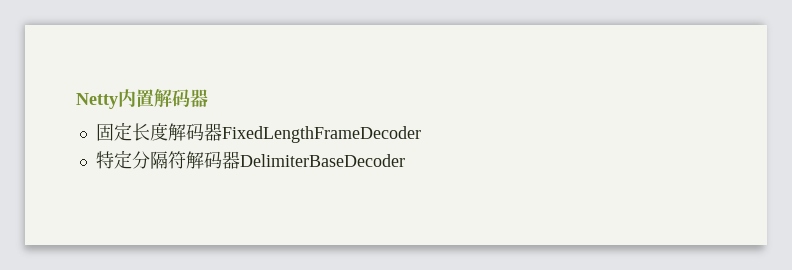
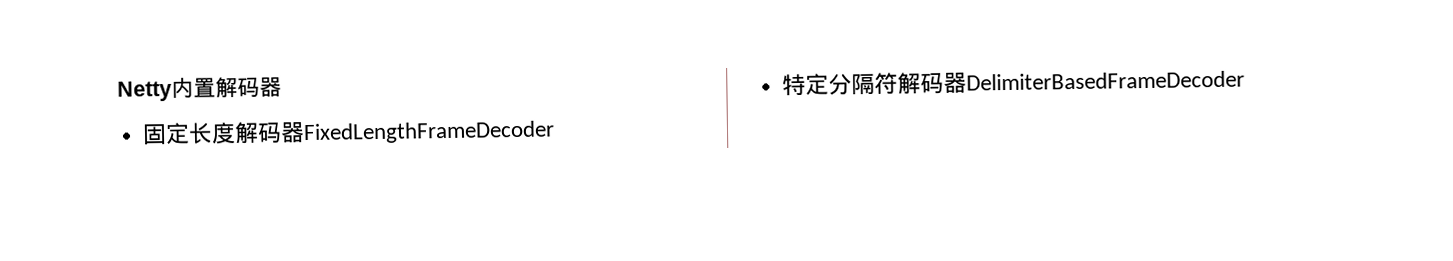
[239,154,405,167] DelimiterBaseDecoder -> [966,70,1246,91] DelimiterBasedFrameDecoder

